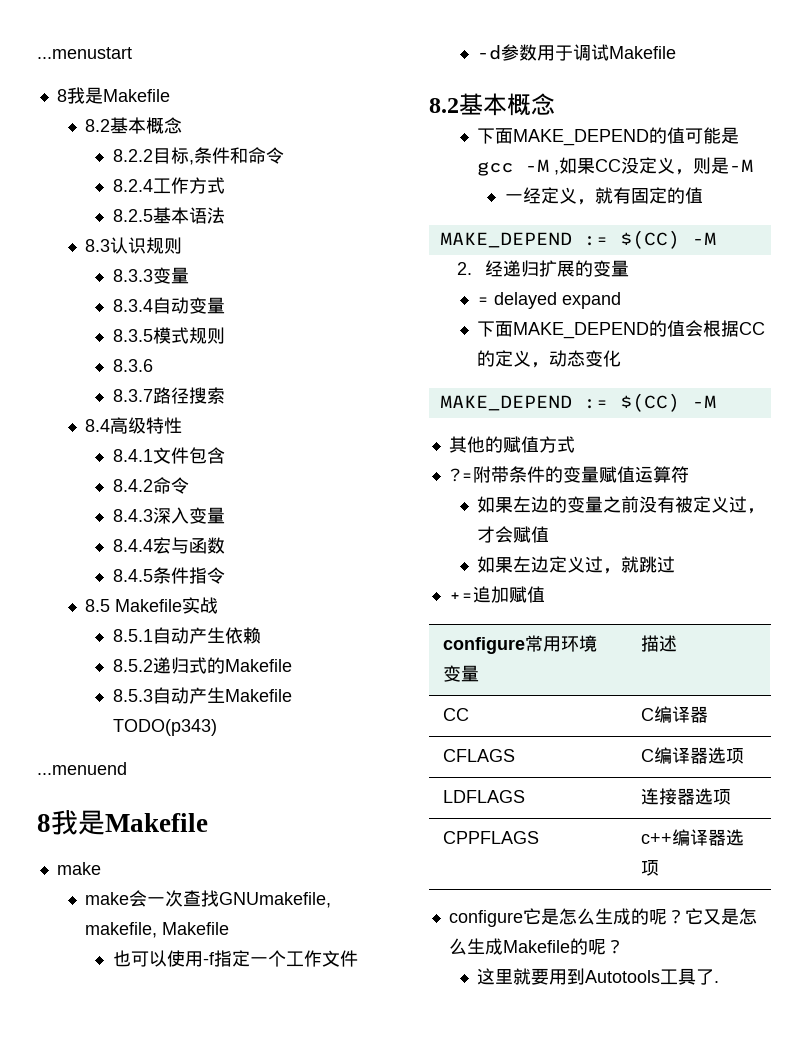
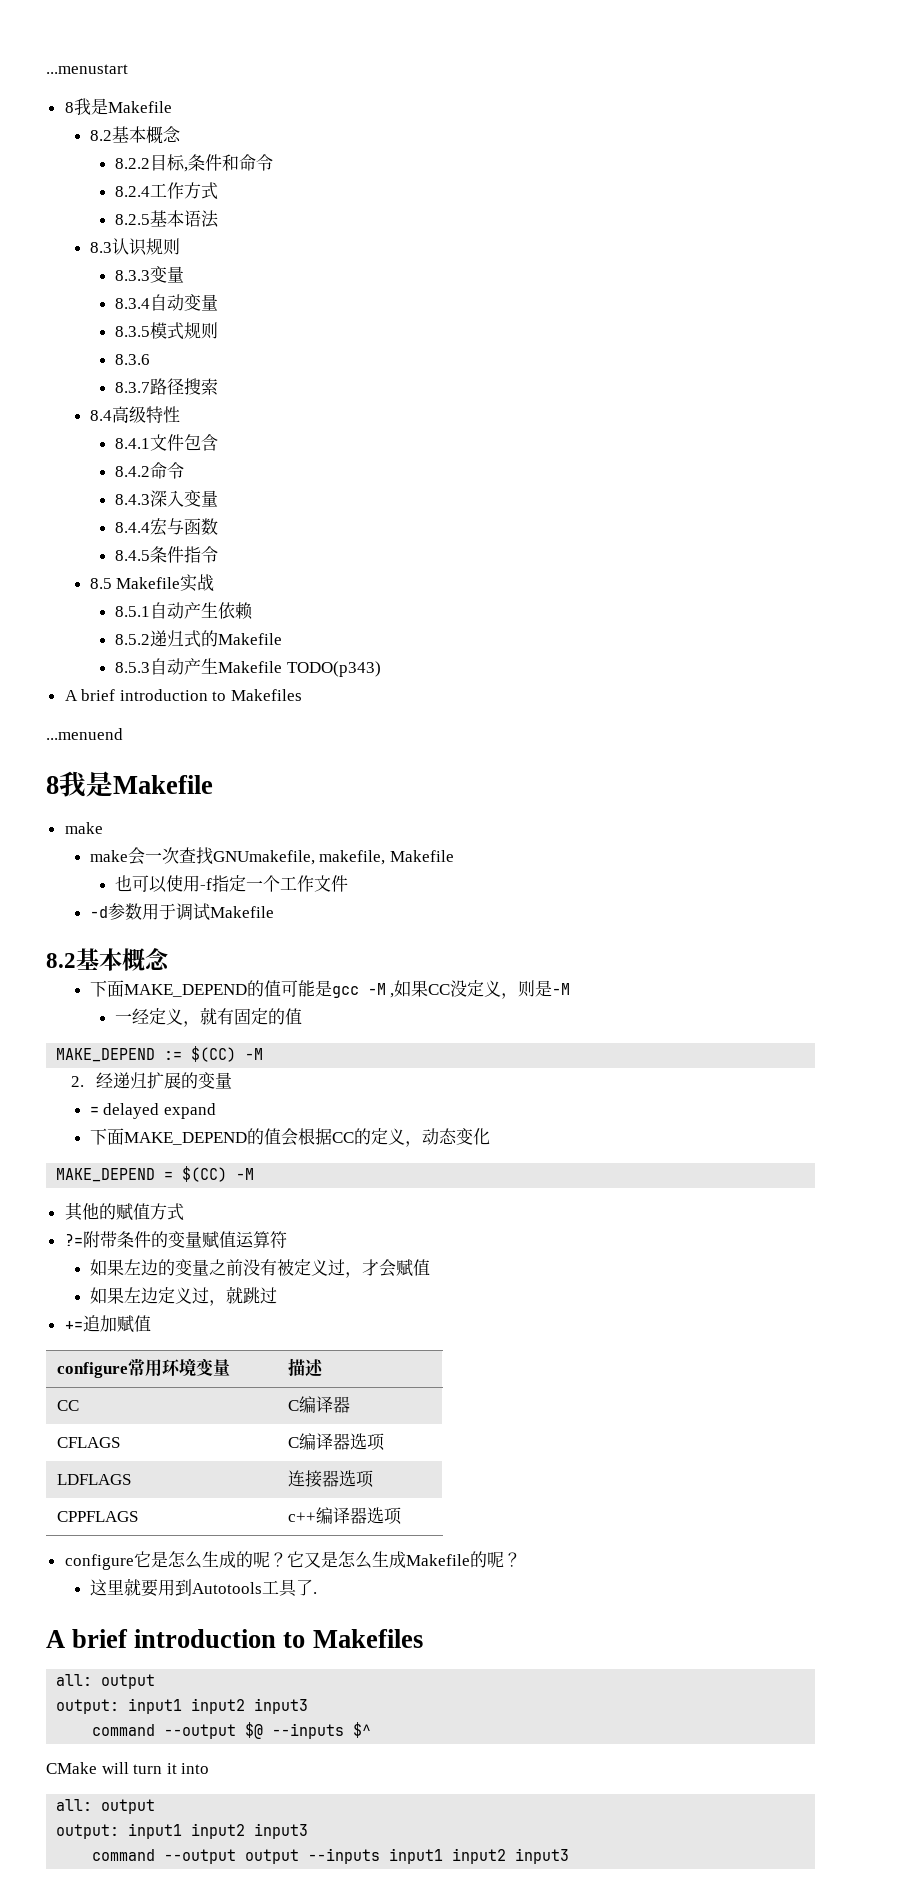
(217, 727) none -> [64,689,303,701] // A brief introduction to Makefiles
[583,399,608,409] := -> [164,1171,174,1180] =
(719, 982) none -> [46,1629,423,1648] [56,1674,156,1689] [56,1698,309,1714] [92,1722,372,1739] [46,1762,210,1774] [56,1799,156,1814] [56,1823,309,1839] [92,1848,570,1864] // A brief introduction to Makefiles // all: output // output: input1 input2 input3 // command --output $@ --inputs $^ // CMake will turn it into // all: output // output: input1 input2 input3 // command --output output --inputs input1 input2 input3

